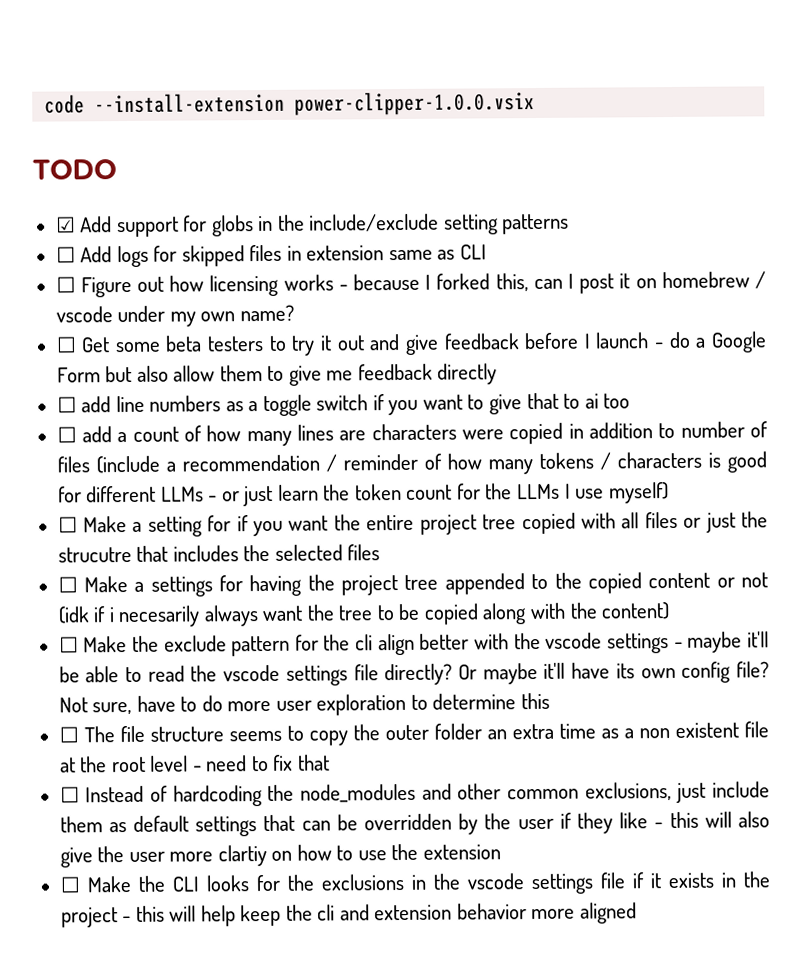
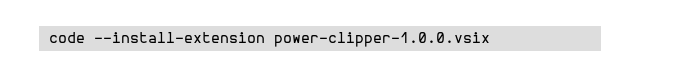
[32,159,117,180] [55,213,570,238] [55,244,487,268] [55,271,767,298] [55,304,294,327] [55,331,767,356] [56,363,498,386] [56,392,631,417] [56,421,769,447] [56,451,768,475] [57,482,669,507] [57,511,768,537] [57,544,381,563] [57,572,769,597] [57,602,671,628] [58,631,770,657] [58,661,770,686] [58,692,550,716] [58,721,769,746] [59,754,330,773] [59,781,770,807] [59,811,771,837] [59,843,501,868] [59,871,770,895] [60,902,637,928] // TODO // ☑ Add support for globs in the include/exclude setting patterns // ☐ Add logs for skipped files in extension same as CLI // ☐ Figure out how licensing works - because I forked this, can I post it on homebrew / vscode under my own name? // ☐ Get some beta testers to try it out and give feedback before I launch - do a Google Form but also allow them to give me feedback directly // ☐ add line numbers as a toggle switch if you want to give that to ai too // ☐ add a count of how many lines are characters were copied in addition to number of files (include a recommendation / reminder of how many tokens / characters is good for different LLMs - or just learn the token count for the LLMs I use myself) // ☐ Make a setting for if you want the entire project tree copied with all files or just the strucutre that includes the selected files // ☐ Make a settings for having the project tree appended to the copied content or not (idk if i necesarily always want the tree to be copied along with the content) // ☐ Make the exclude pattern for the cli align better with the vscode settings - maybe it'll be able to read the vscode settings file directly? Or maybe it'll have its own config file? Not sure, have to do more user exploration to determine this // ☐ The file structure seems to copy the outer folder an extra time as a non existent file at the root level - need to fix that // ☐ Instead of hardcoding the node_modules and other common exclusions, just include them as default settings that can be overridden by the user if they like - this will also give the user more clartiy on how to use the extension // ☐ Make the CLI looks for the exclusions in the vscode settings file if it exists in the project - this will help keep the cli and extension behavior more aligned -> (491, 39) none

